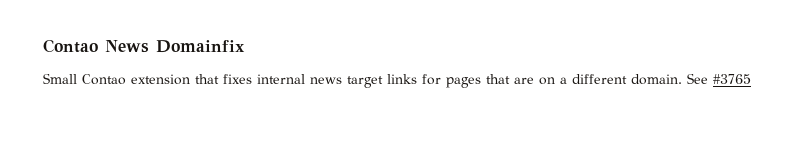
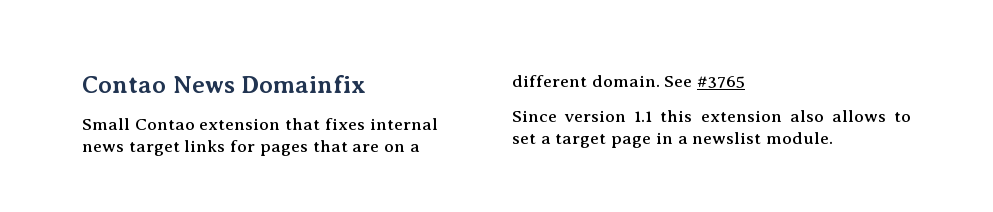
(751, 79) none -> [512,110,911,122] [512,132,834,148] // Since version 1.1 this extension also allows to set a target page in a newslist module.

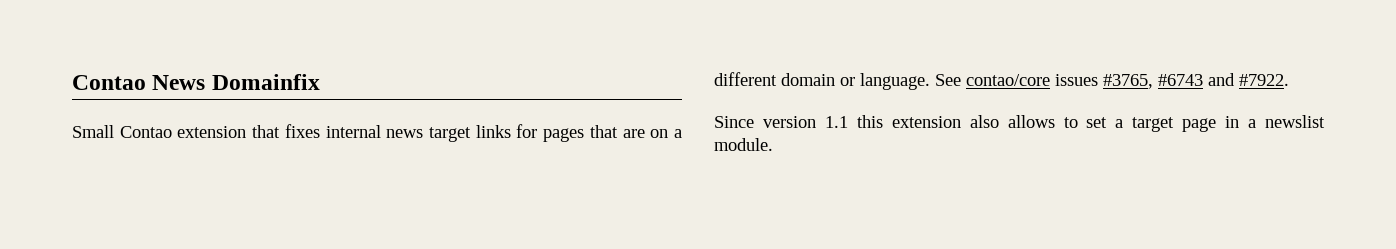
[591,75,746,88] domain. See #3765 -> [781,73,1289,90] domain or language. See contao/core issues #3765, #6743 and #7922.

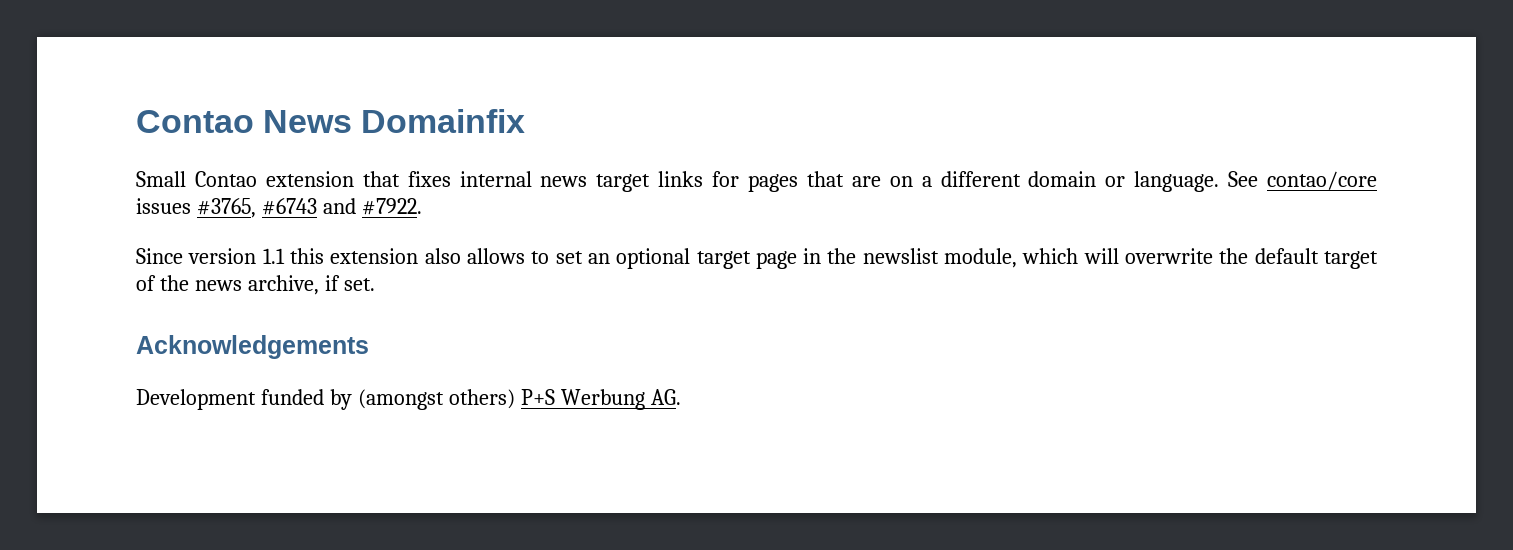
[1115,119,1124,128] a -> [587,248,691,269] an optional
[1248,115,1325,128] [714,138,773,151] a newslist module. -> [827,248,1379,269] [136,275,375,295] [136,335,369,359] [136,389,681,410] the newslist module, which will overwrite the default target of the news archive, if set. // Acknowledgements // Development funded by (amongst others) P+S Werbung AG.

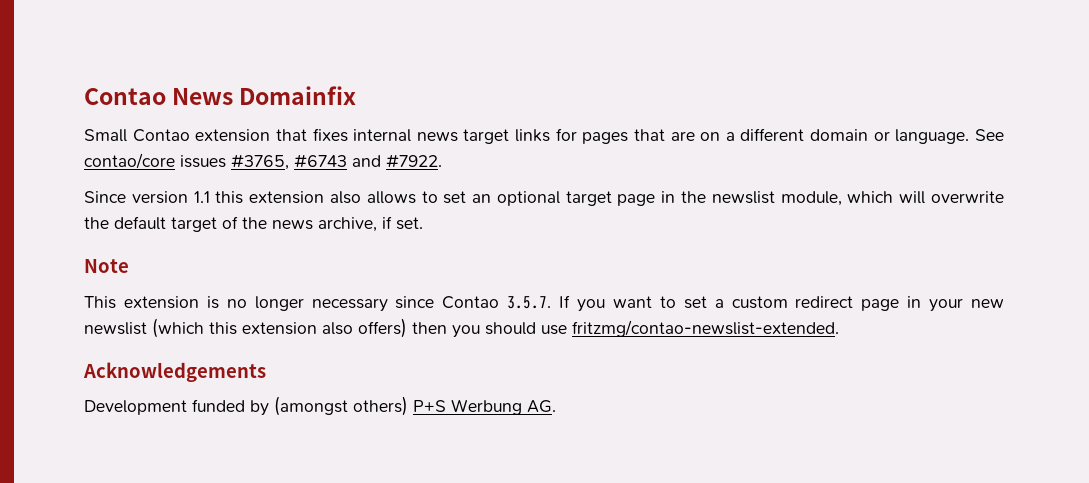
(375, 284) none -> [84,259,129,273] [84,295,1004,312] [84,318,839,338] // Note // This extension is no longer necessary since Contao 3.5.7. If you want to set a custom redirect page in your new newslist (which this extension also offers) then you should use fritzmg/contao-newslist-extended.

